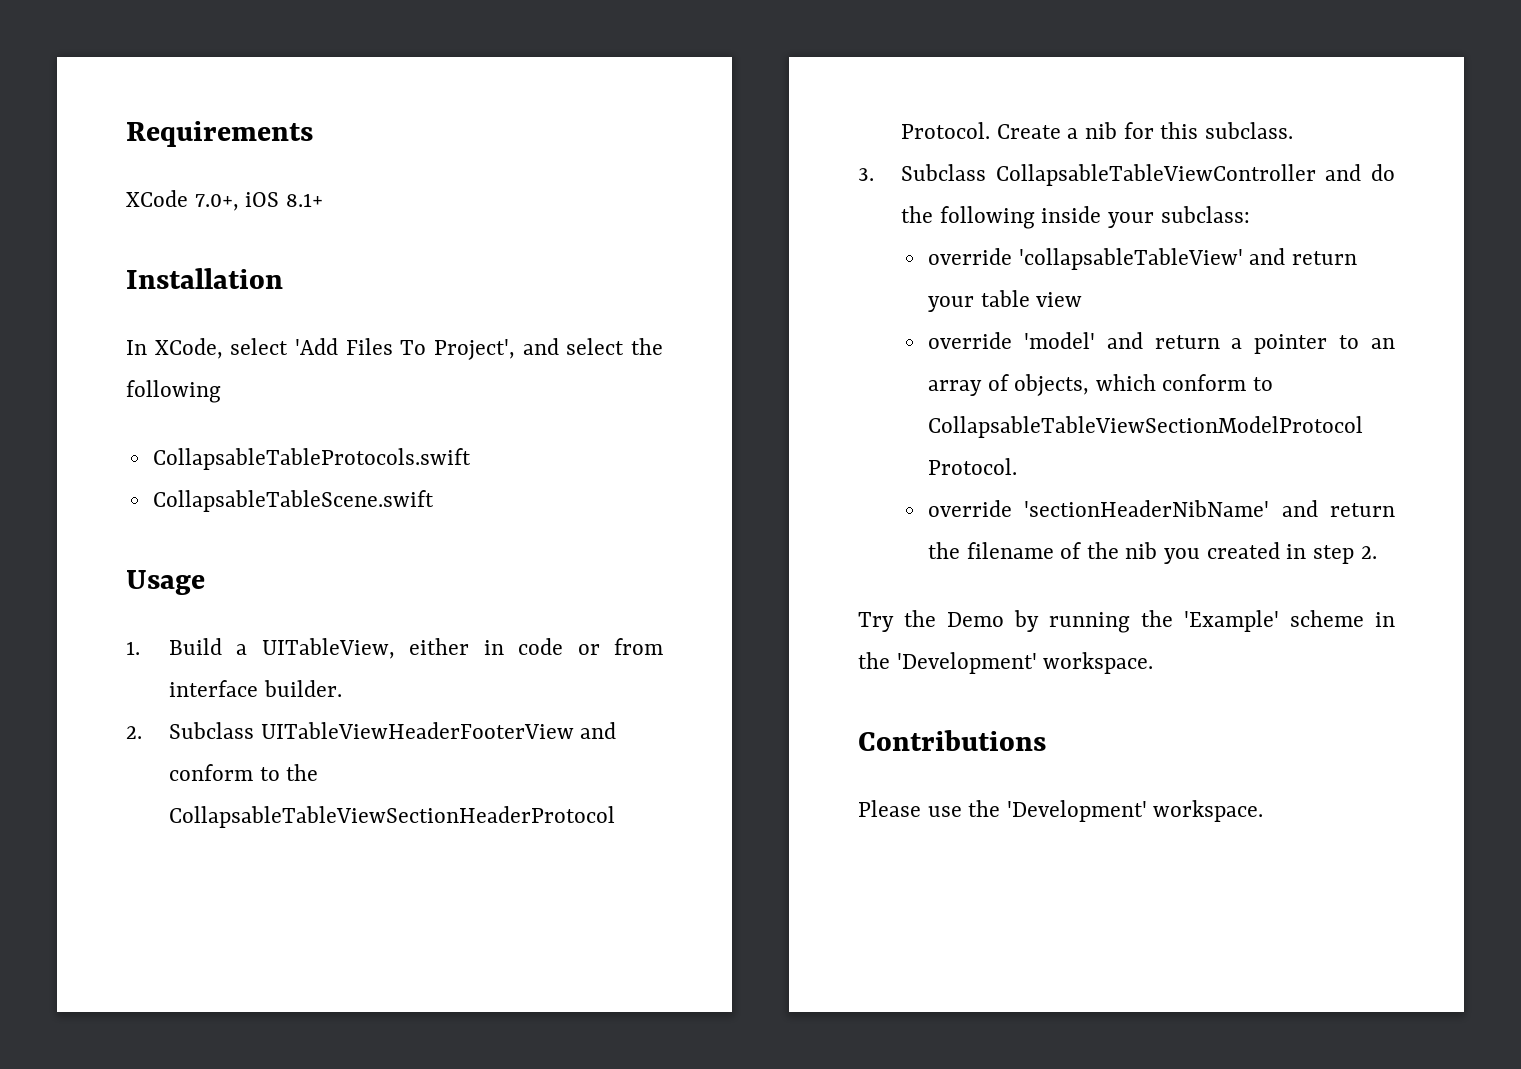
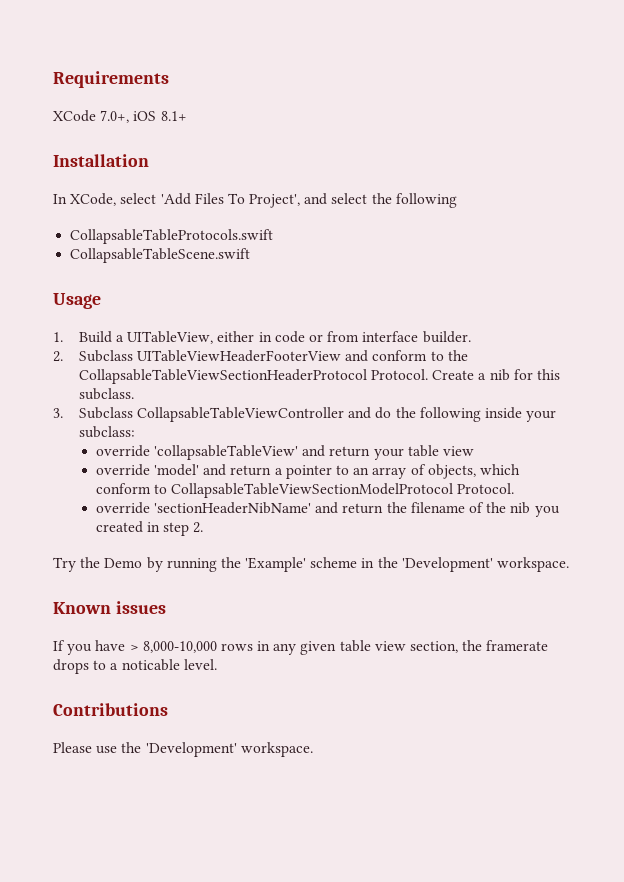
(1154, 663) none -> [53,601,166,614] [53,640,549,655] [53,659,217,674] // Known issues // If you have > 8,000-10,000 rows in any given table view section, the framerate drops to a noticable level.

